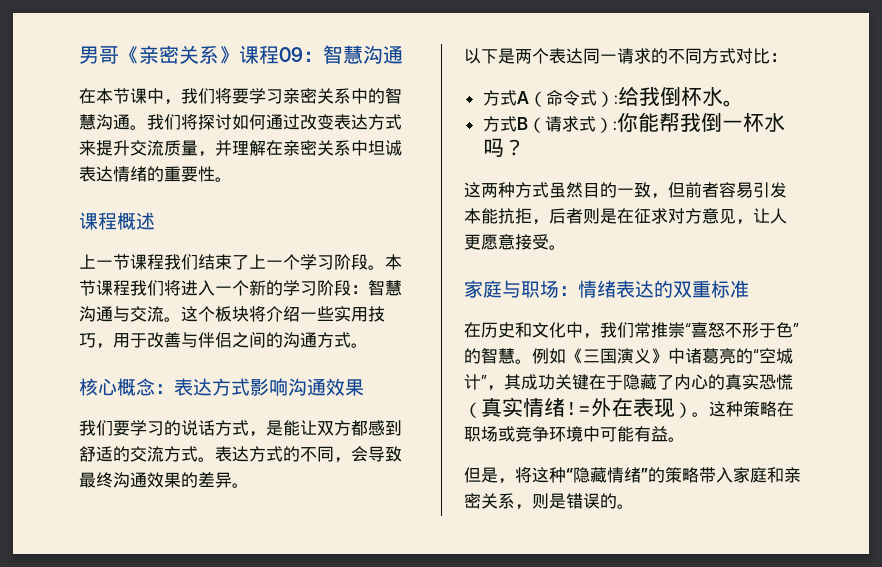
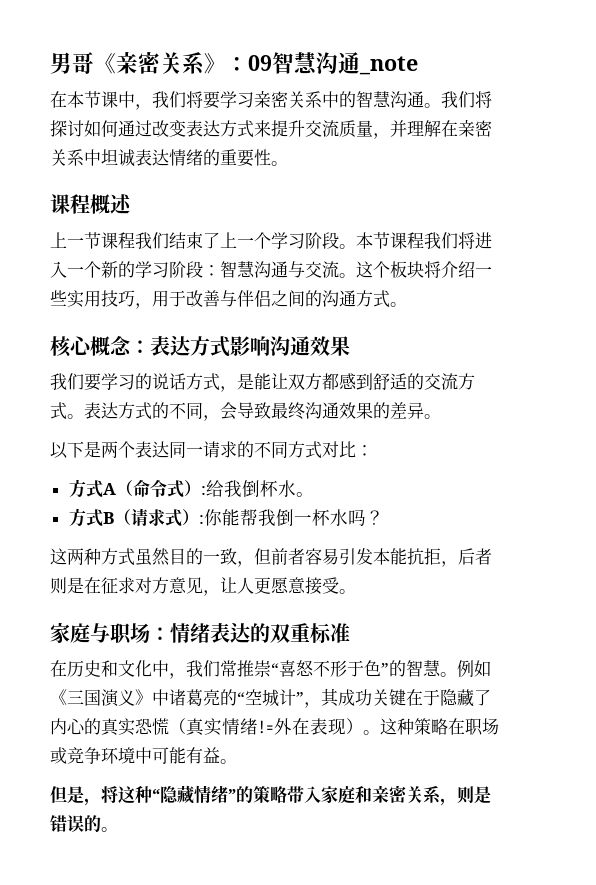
[239,45,403,64] 课程09：智慧沟通 -> [226,52,418,75] ：09智慧沟通_note

